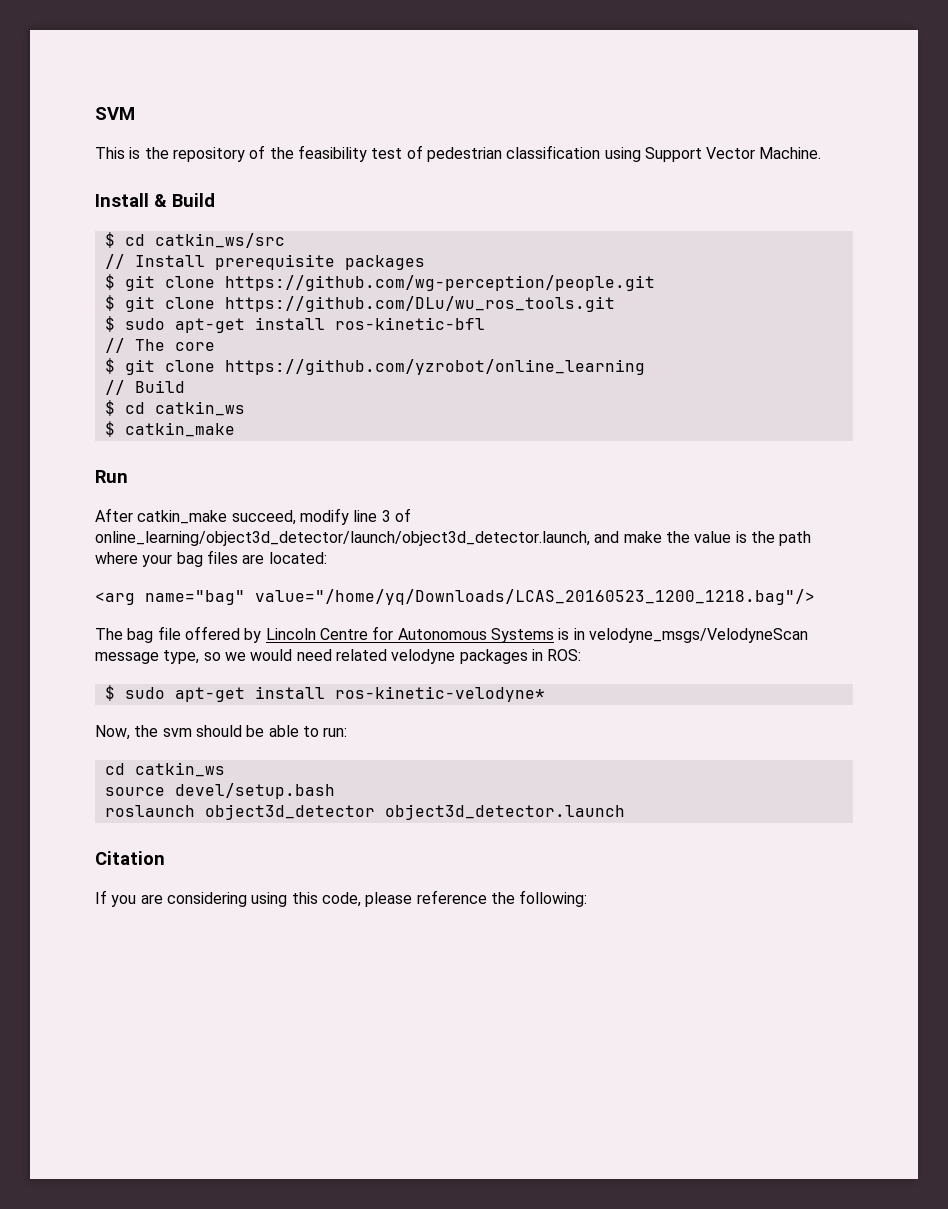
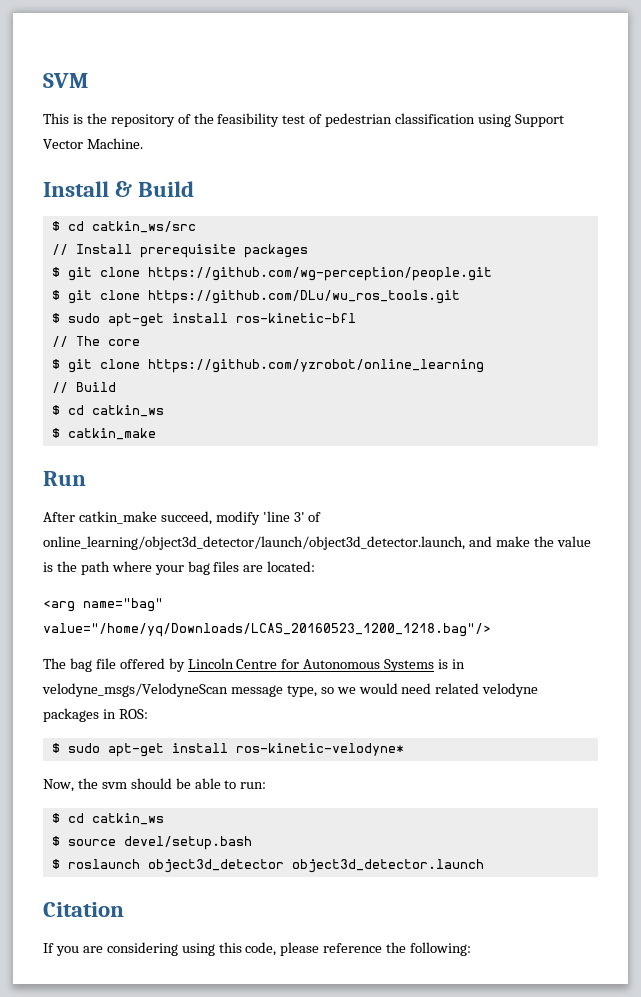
[353,510,391,522] line 3 -> [262,511,305,522] 'line 3'
[104,762,225,777] cd catkin_ws // -> [51,813,164,825] [51,836,60,846] $ cd catkin_ws // $
(335, 791) none -> [51,859,60,869] $

